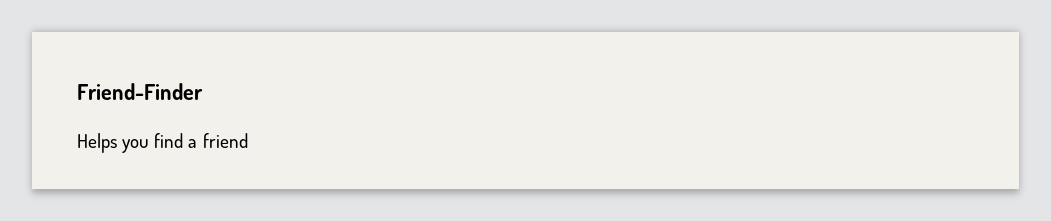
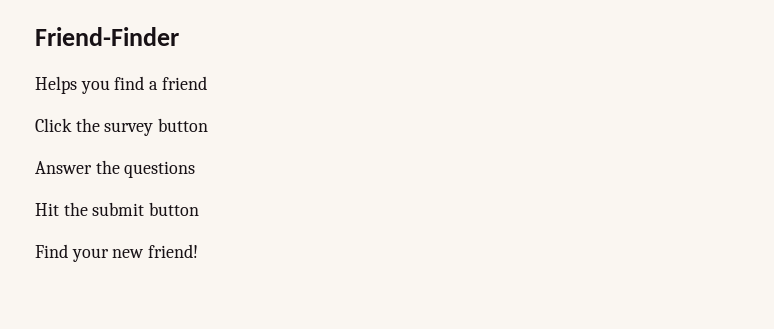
(248, 140) none -> [35,118,209,136] [35,160,196,178] [35,202,200,216] [35,244,199,262] // Click the survey button // Answer the questions // Hit the submit button // Find your new friend!

